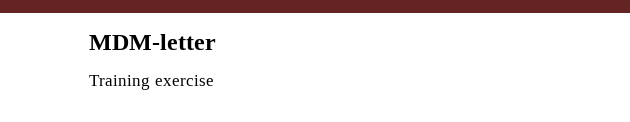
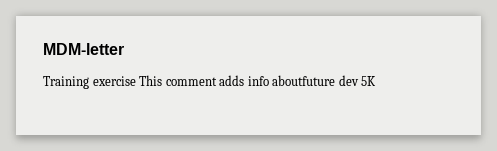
(214, 80) none -> [139,75,377,86] This comment adds info aboutfuture dev 5K

